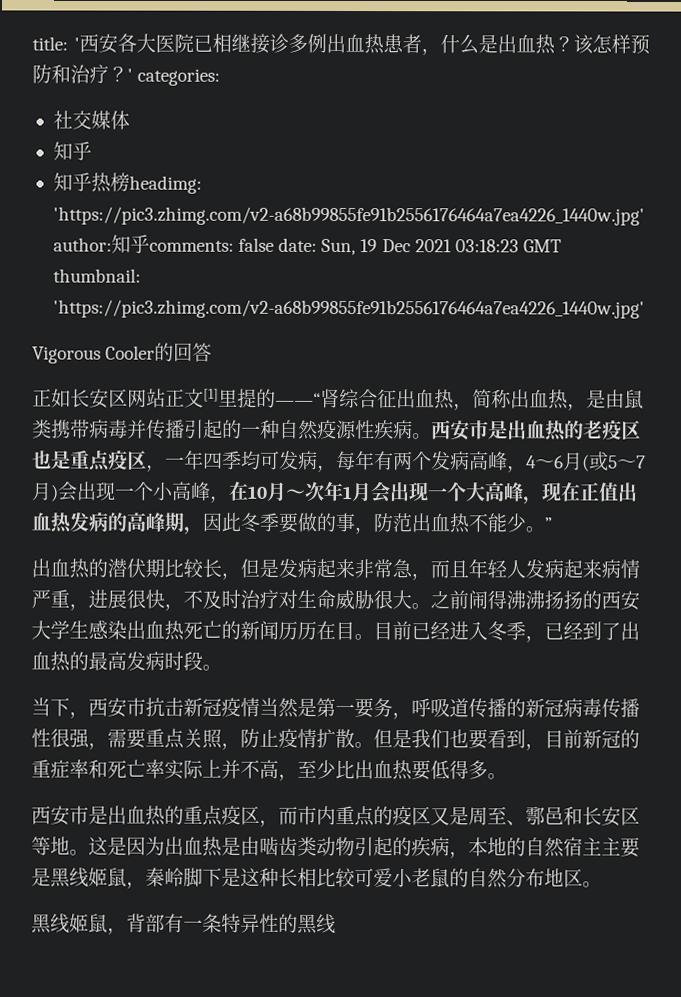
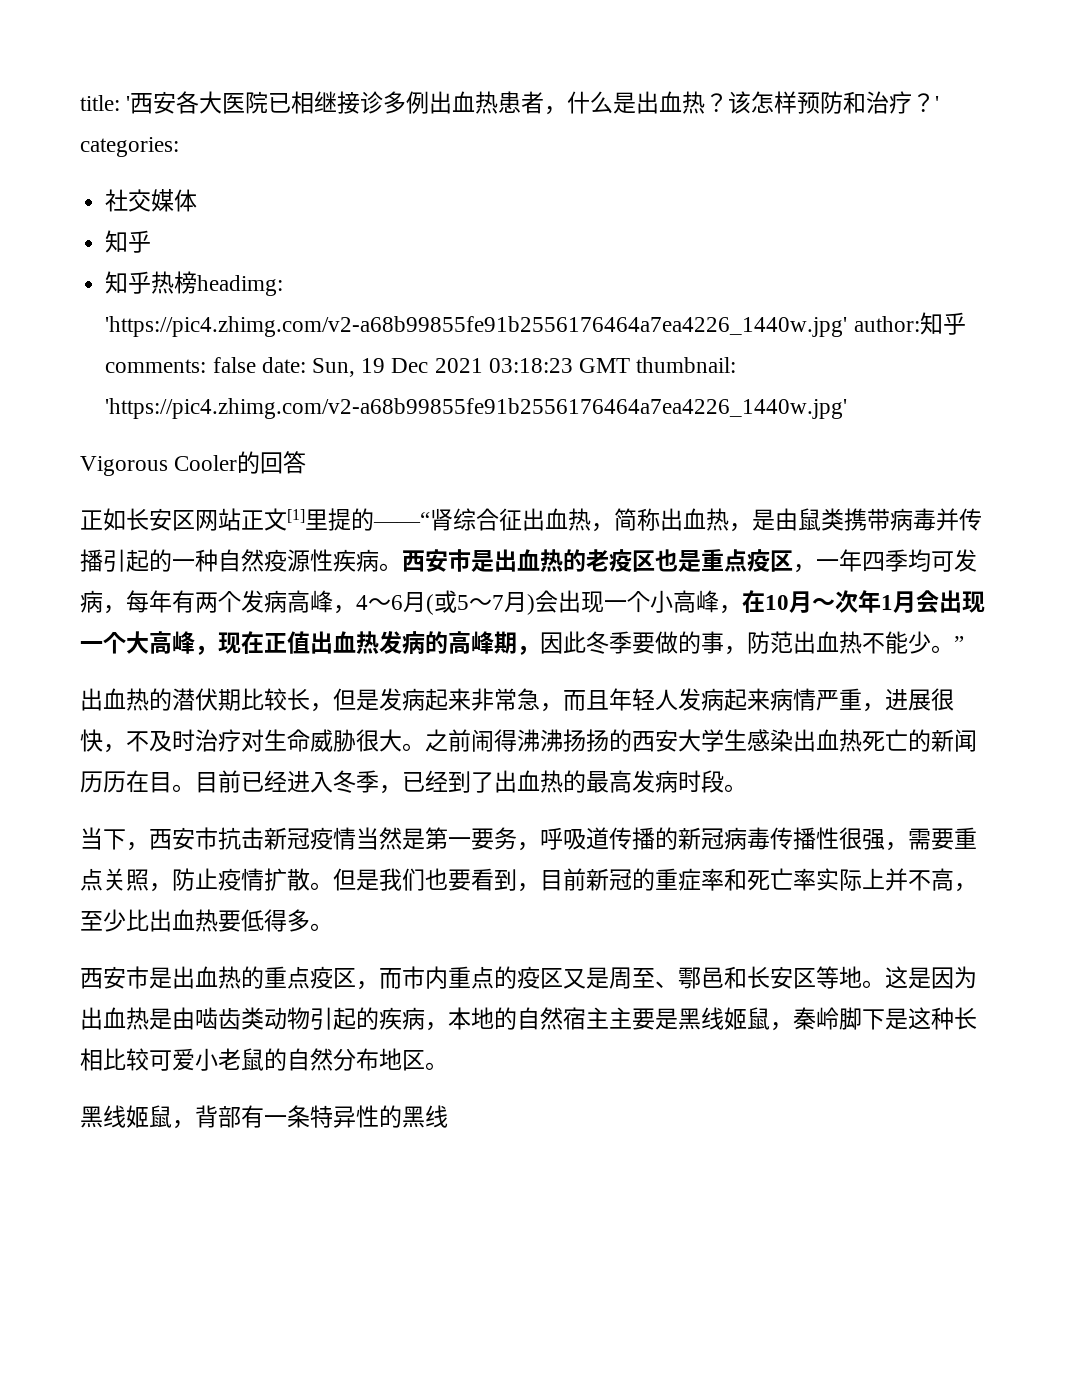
[52,206,645,226] 'https://pic3.zhimg.com/v2-a68b99855fe91b2556176464a7ea4226_1440w.jpg' -> [105,316,848,337] 'https://pic4.zhimg.com/v2-a68b99855fe91b2556176464a7ea4226_1440w.jpg'
[52,299,645,319] 'https://pic3.zhimg.com/v2-a68b99855fe91b2556176464a7ea4226_1440w.jpg' -> [105,398,848,419] 'https://pic4.zhimg.com/v2-a68b99855fe91b2556176464a7ea4226_1440w.jpg'

